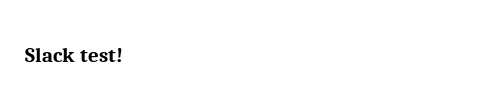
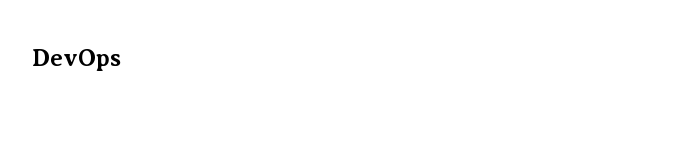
[25,47,123,62] Slack test! -> [32,49,121,71] DevOps

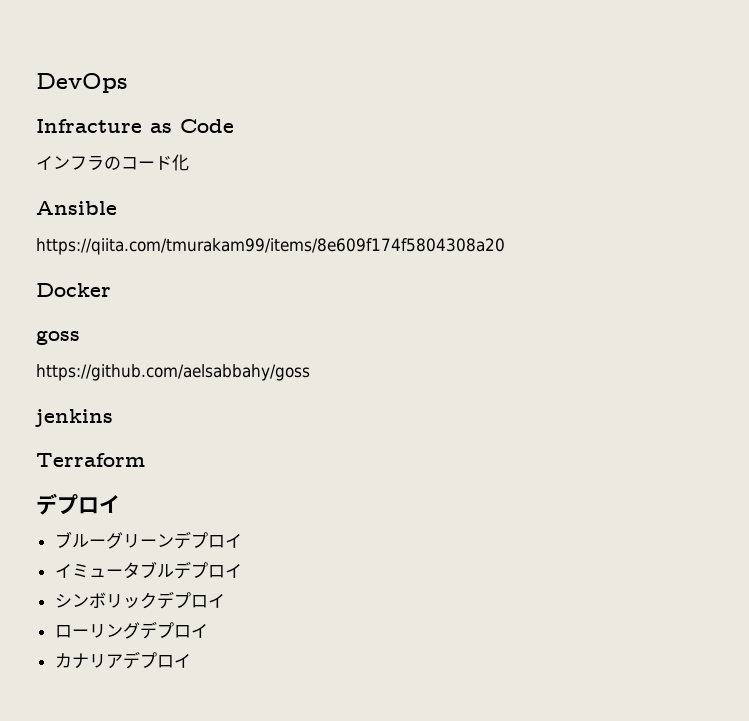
(121, 60) none -> [36,119,234,133] [36,154,189,171] [36,201,117,215] [36,238,505,255] [36,283,111,297] [36,330,80,345] [36,364,310,381] [35,409,113,427] [36,453,145,467] [36,493,120,515] [54,531,242,549] [54,561,242,579] [54,591,225,609] [54,621,208,639] [54,651,191,669] // Infracture as Code // インフラのコード化 // Ansible // https://qiita.com/tmurakam99/items/8e609f174f5804308a20 // Docker // goss // https://github.com/aelsabbahy/goss // jenkins // Terraform // デプロイ // ブルーグリーンデプロイ // イミュータブルデプロイ // シンボリックデプロイ // ローリングデプロイ // カナリアデプロイ

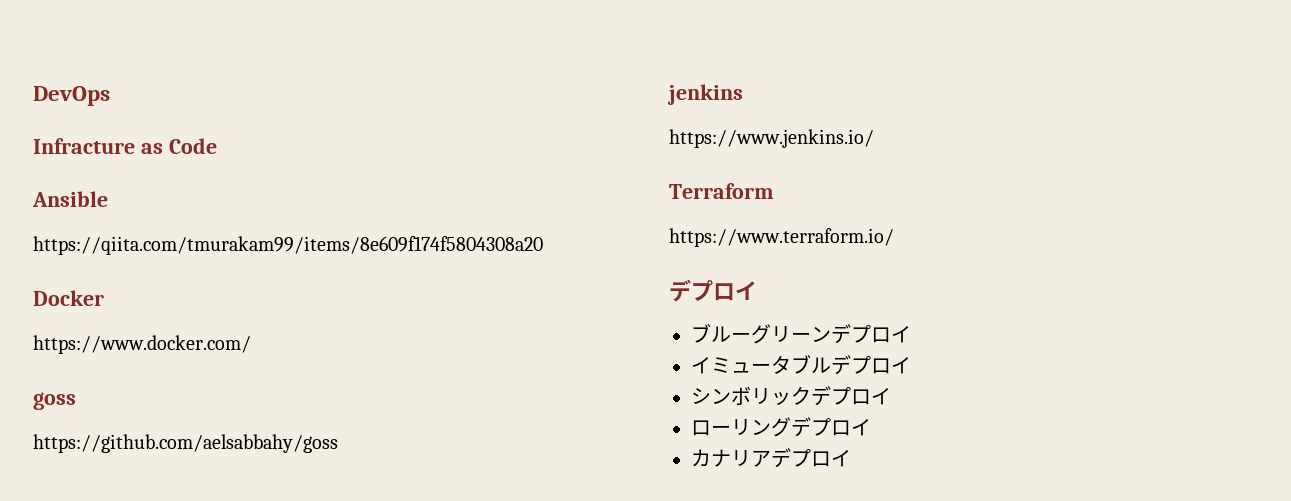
[36,154,189,171] // インフラのコード化 -> (217, 146) none
(111, 290) none -> [33,335,251,354] // https://www.docker.com/
(113, 418) none -> [669,129,874,148] // https://www.jenkins.io/
(145, 460) none -> [669,228,894,247] // https://www.terraform.io/

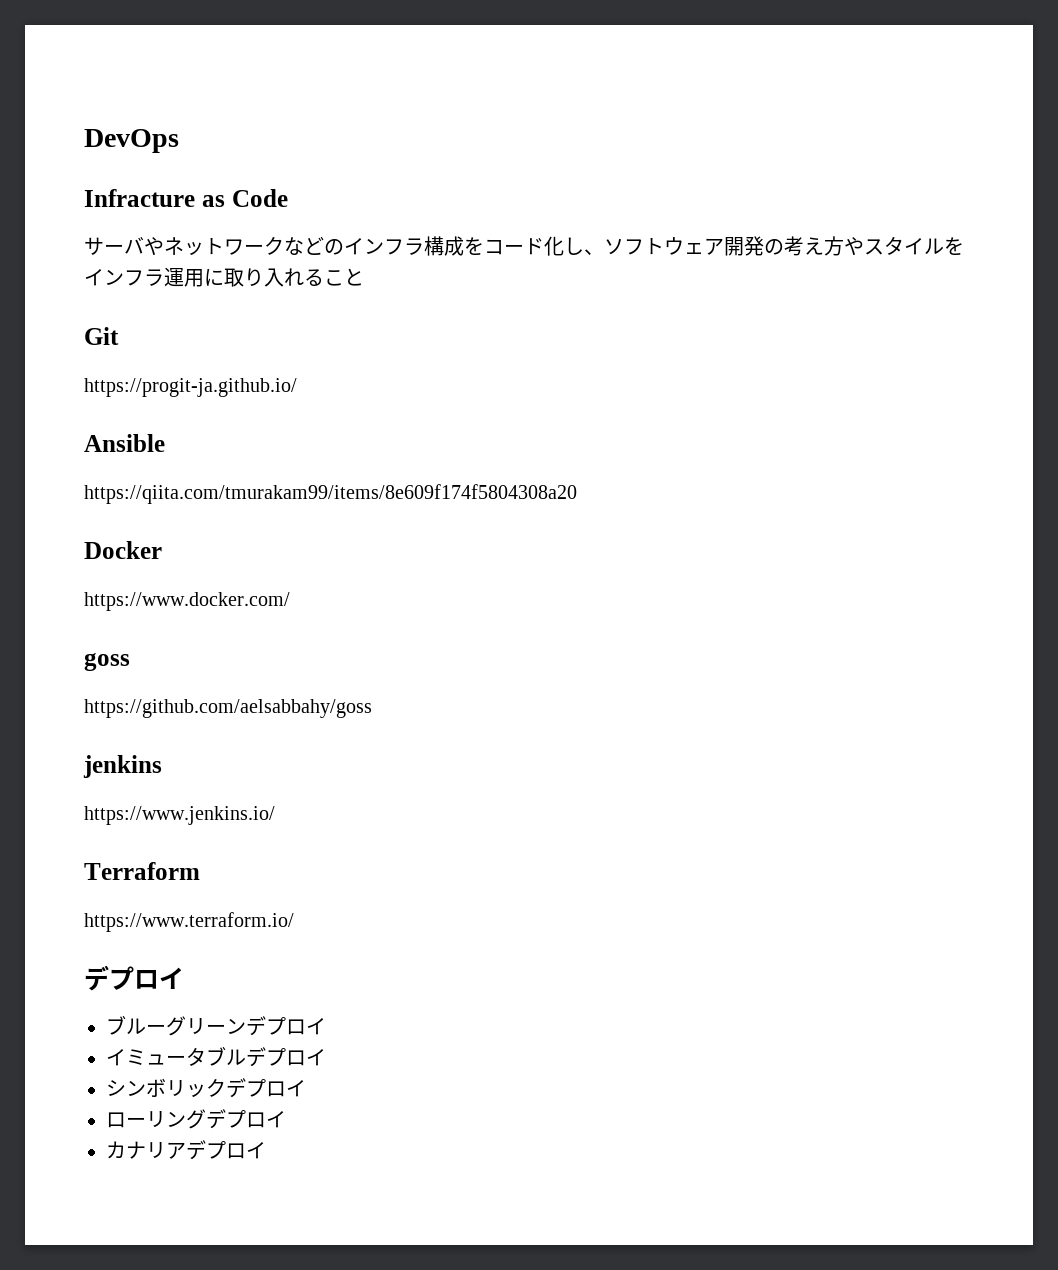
(217, 146) none -> [84,236,964,256] [84,267,364,287] [84,327,119,345] [84,378,297,397] // サーバやネットワークなどのインフラ構成をコード化し、ソフトウェア開発の考え方やスタイルをインフラ運用に取り入れること // Git // https://progit-ja.github.io/

